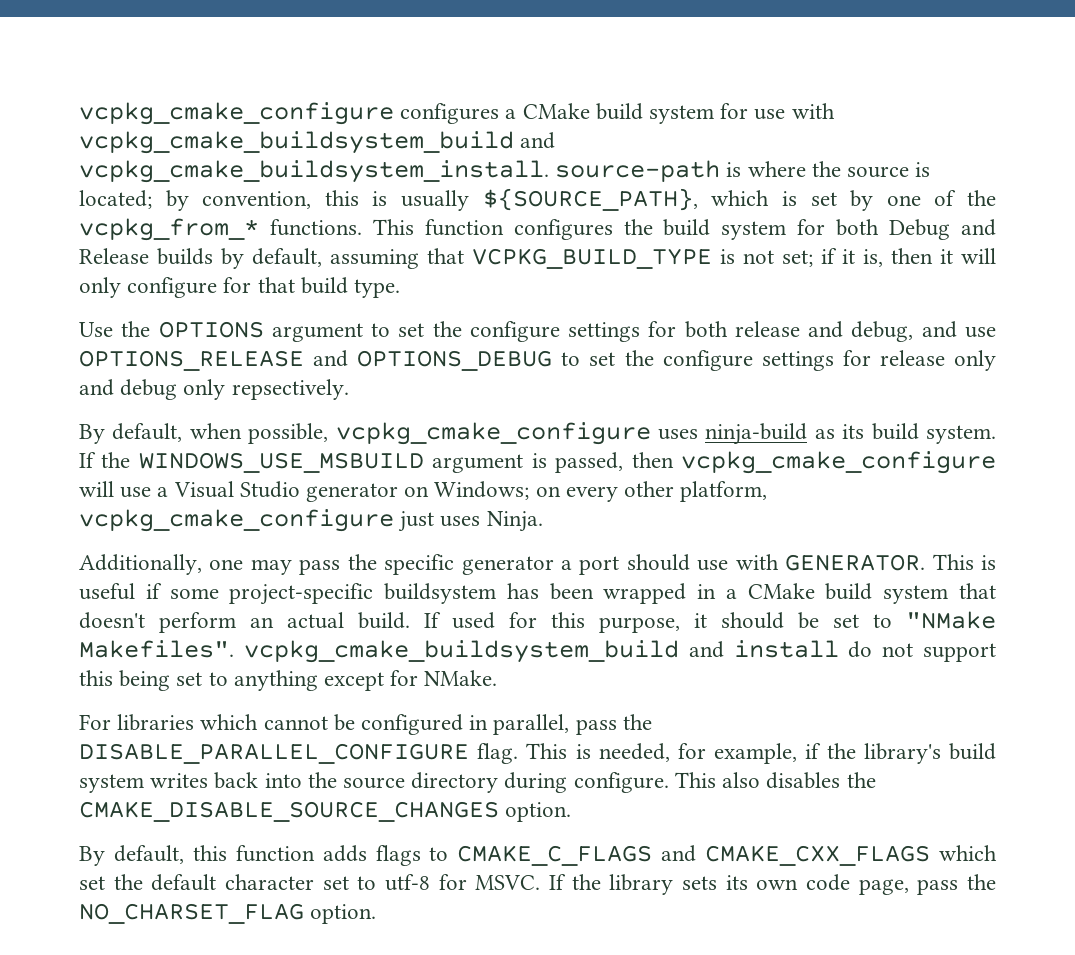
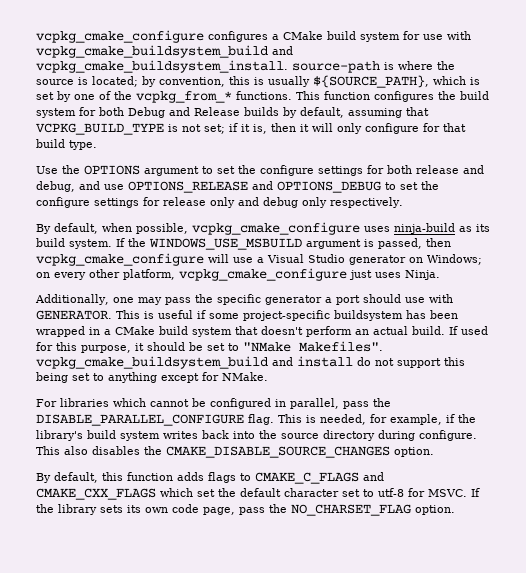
[231,379,349,400] repsectively. -> [330,197,403,208] respectively.

